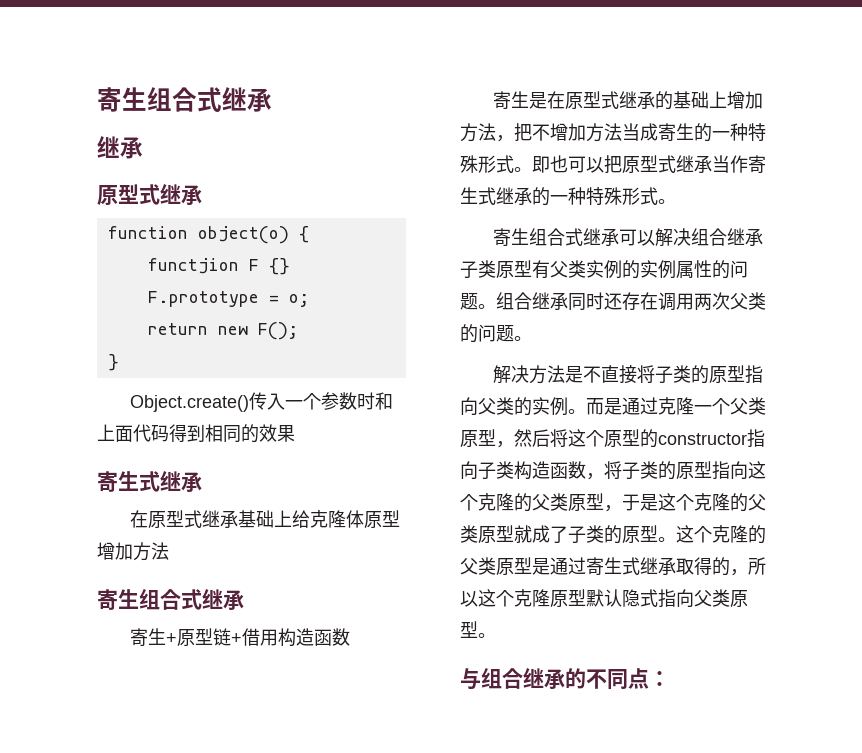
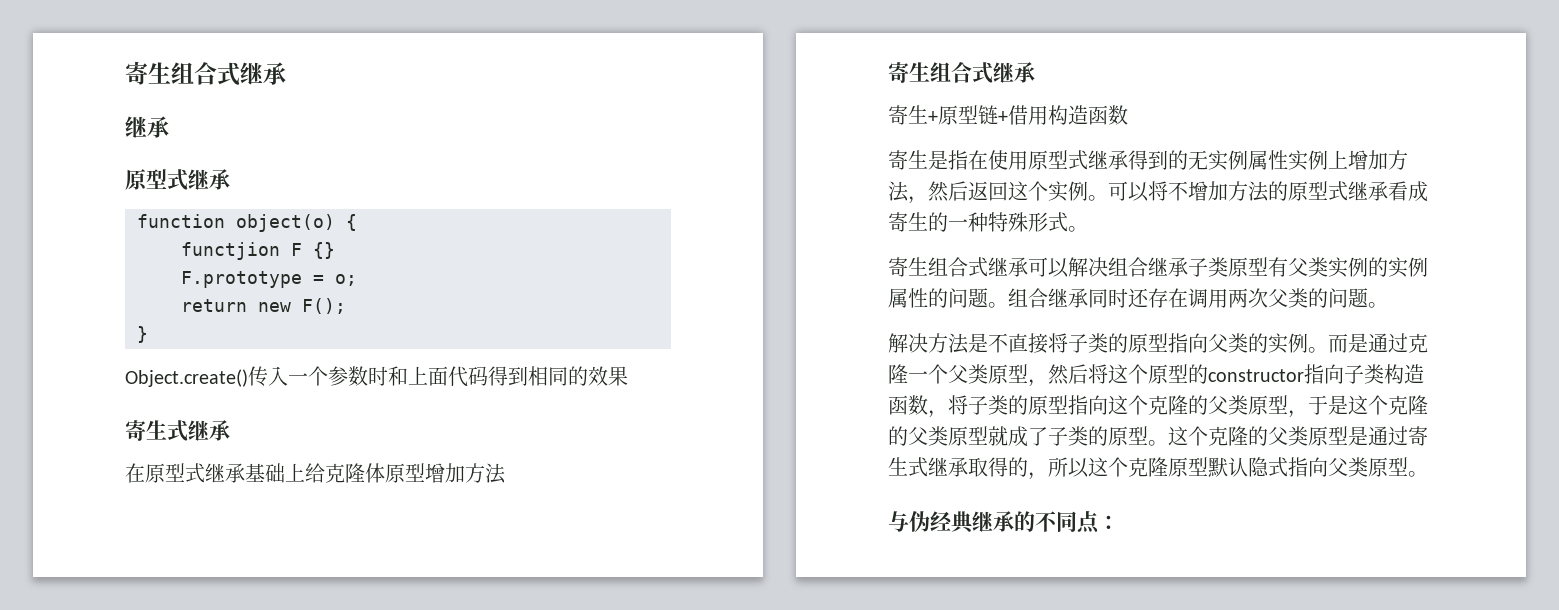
[547,91,764,110] [460,123,766,142] [460,155,766,174] [460,187,532,205] 在原型式继承的基础上增加方法，把不增加方法当成寄生的一种特殊形式。即也可以把原型式继承当作寄生式继承 -> [948,150,1408,171] [888,181,1428,204] [888,212,928,232] 指在使用原型式继承得到的无实例属性实例上增加方法，然后返回这个实例。可以将不增加方法的原型式继承看成寄生
[481,668,523,689] 组合 -> [909,511,975,534] 伪经典

